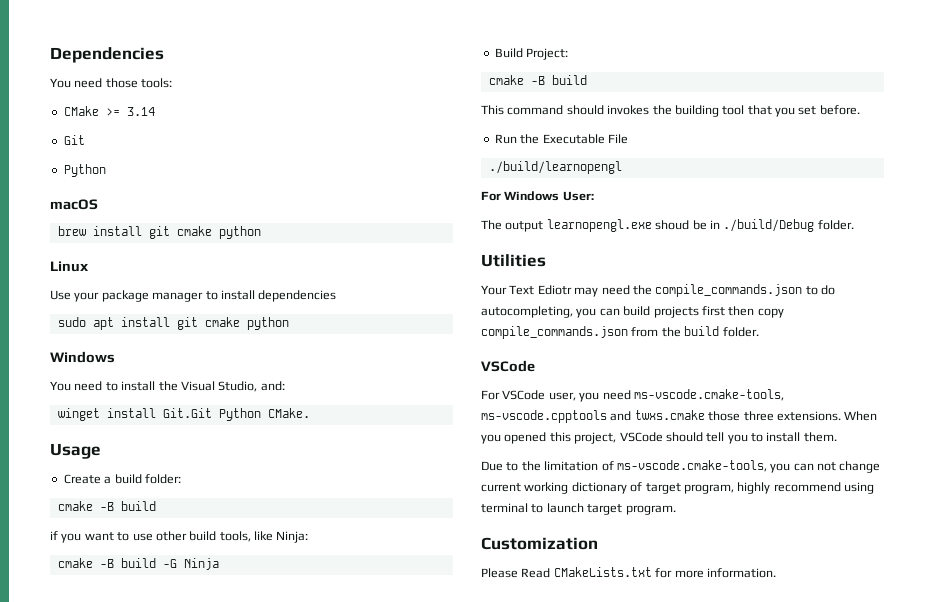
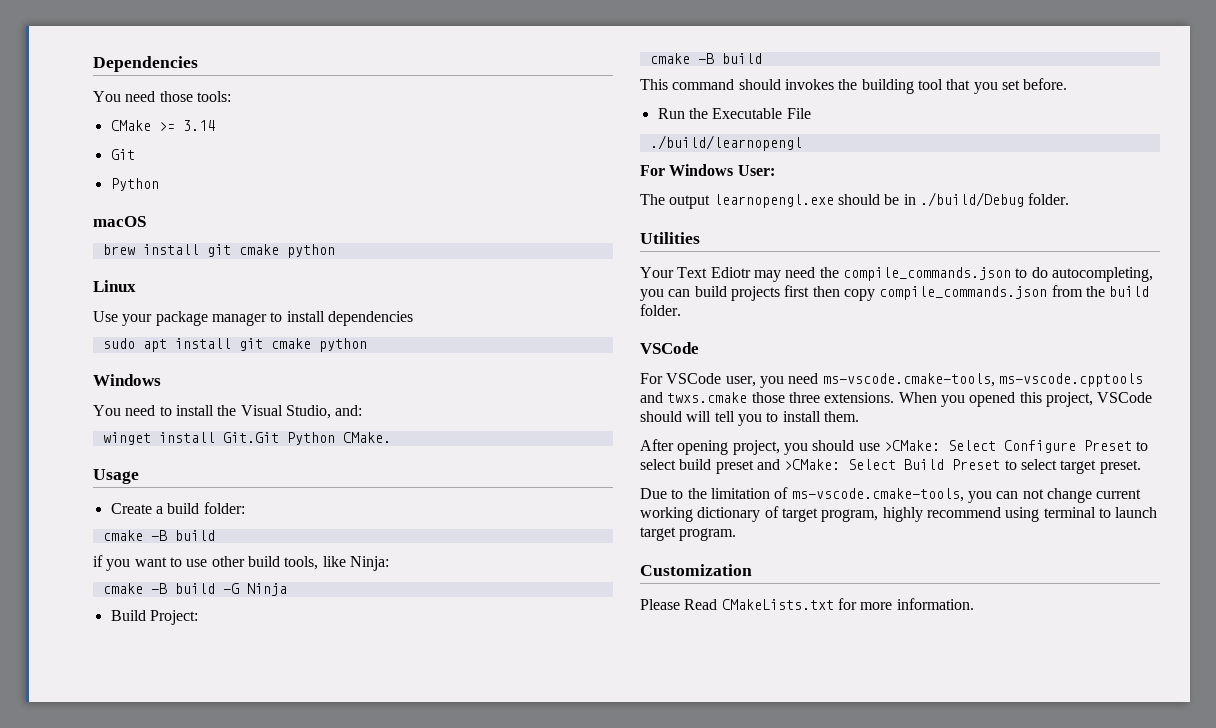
[655,220,690,230] shoud -> [837,194,880,205] should
(703, 437) none -> [686,411,712,422] will
(837, 437) none -> [640,439,1149,455] [640,459,1141,474] // After opening project, you should use >CMake: Select Configure Preset to select build preset and >CMake: Select Build Preset to select target preset.

